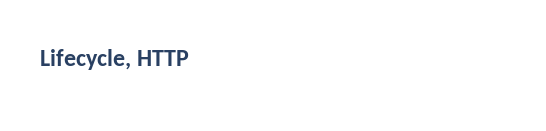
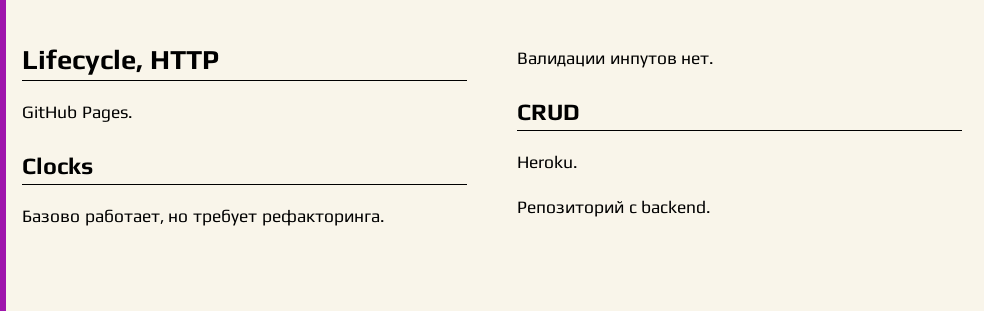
(190, 58) none -> [22,105,132,122] [22,157,93,175] [22,209,384,226] [517,52,714,68] [517,104,580,121] [517,155,577,169] [517,200,711,217] // GitHub Pages. // Clocks // Базово работает, но требует рефакторинга. Валидации инпутов нет. // CRUD // Heroku. // Репозиторий с backend.

